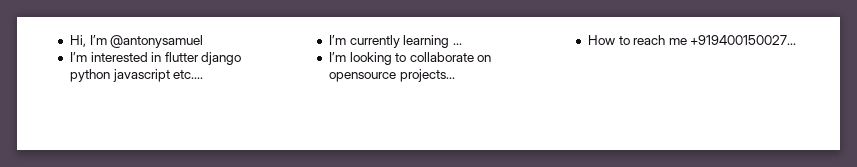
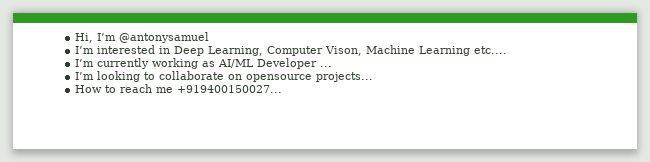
[164,52,242,65] [69,69,170,82] flutter django python javascript -> [174,45,471,56] Deep Learning, Computer Vison, Machine Learning
[403,35,450,48] learning -> [152,58,318,69] working as AI/ML Developer

